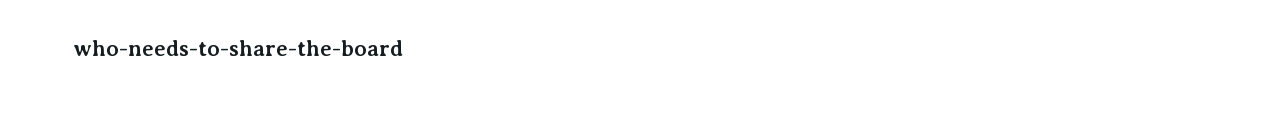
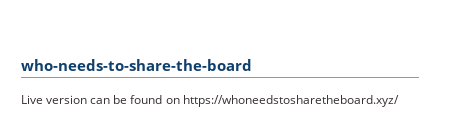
(403, 48) none -> [21,95,399,107] // Live version can be found on https://whoneedstosharetheboard.xyz/

